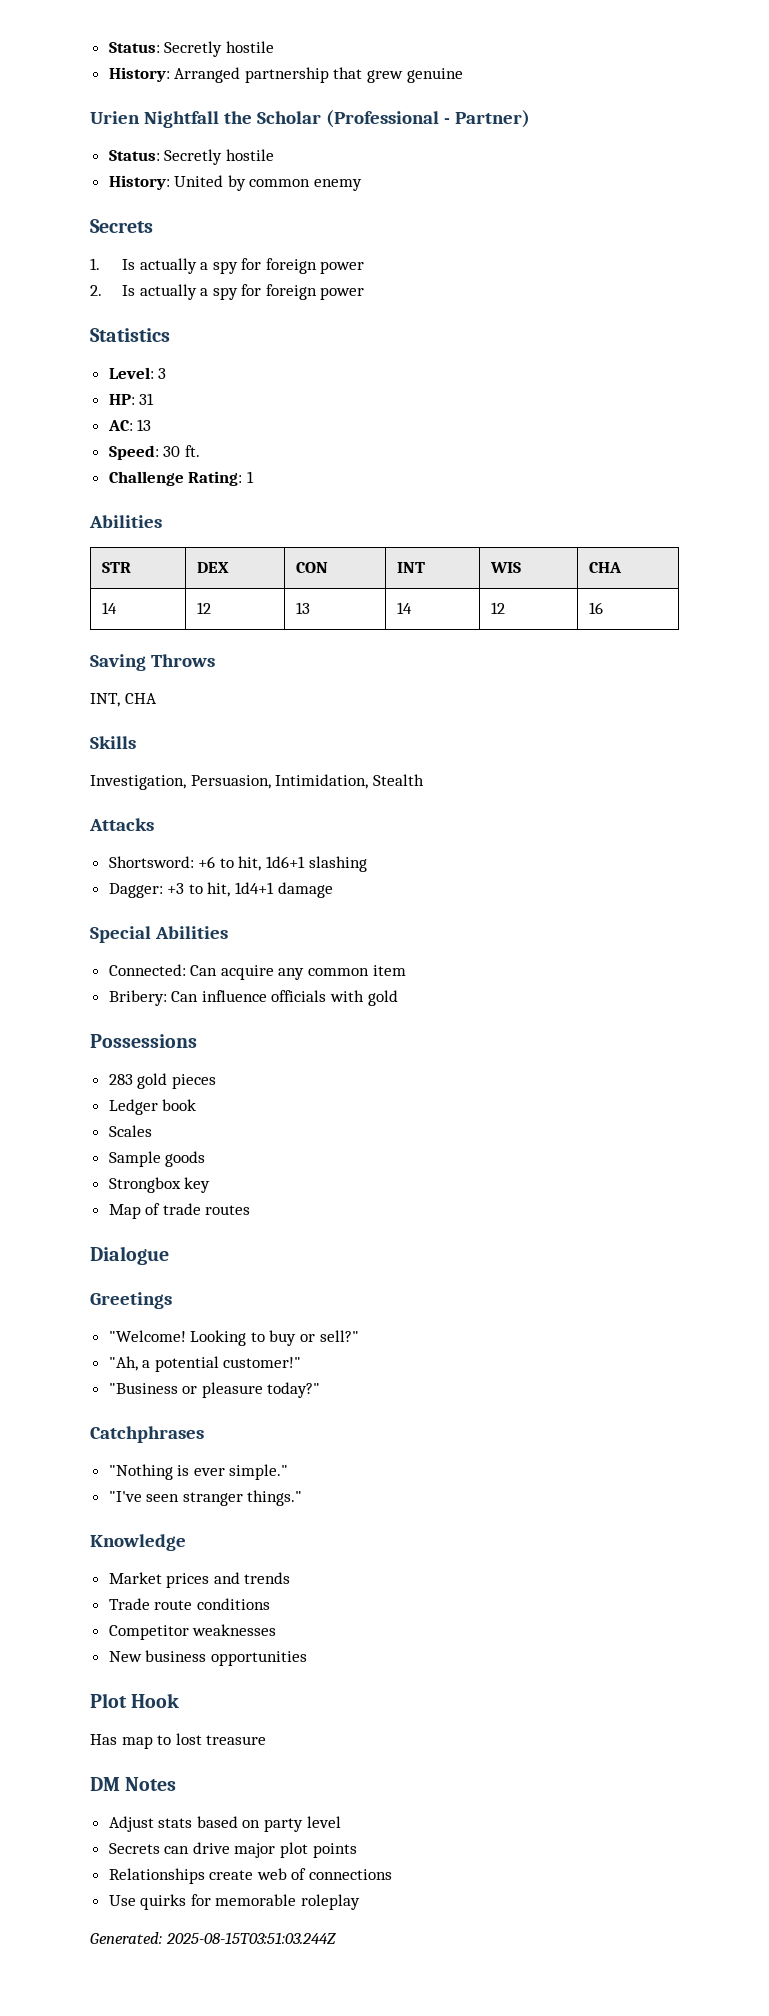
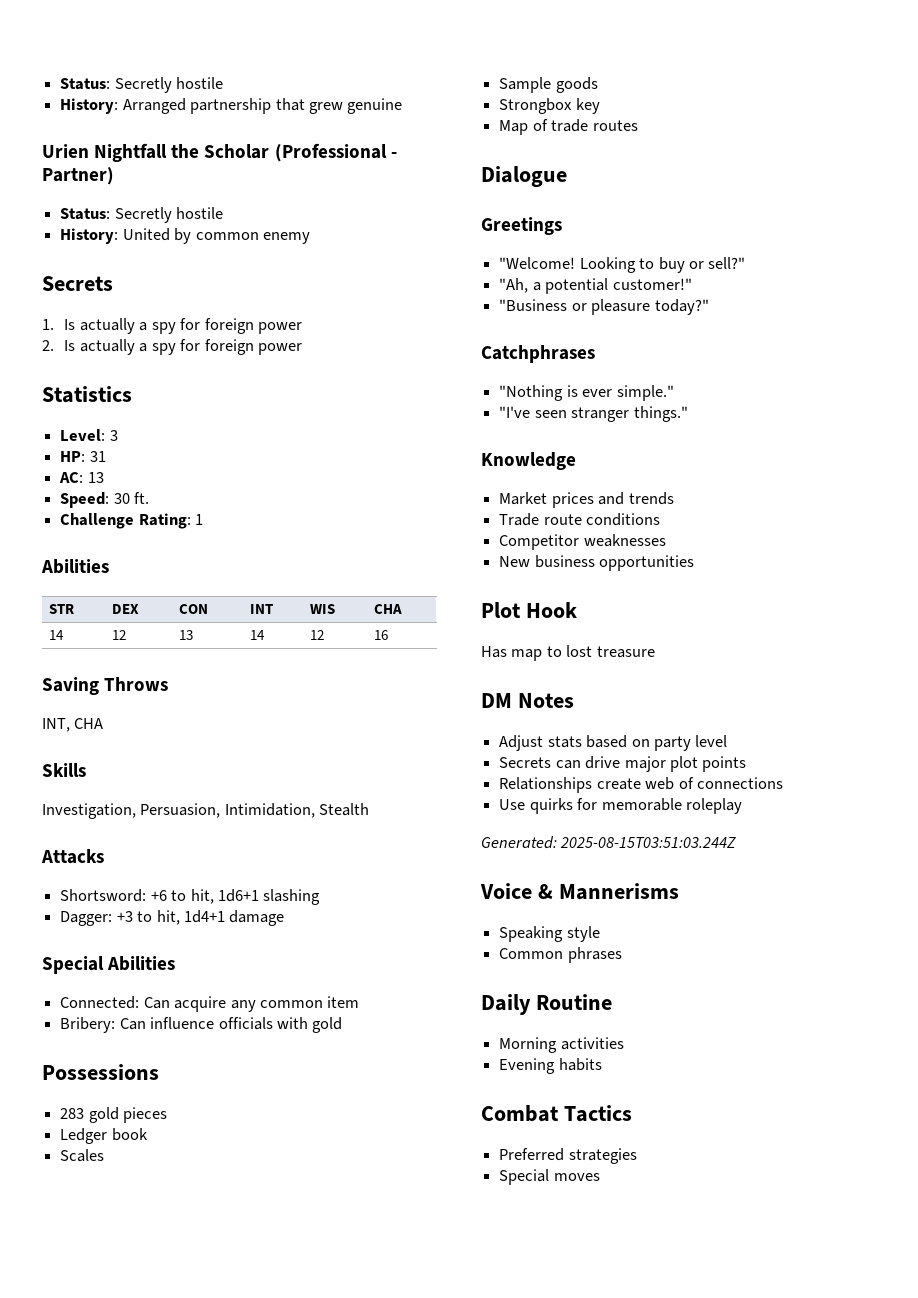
(336, 1938) none -> [480,883,679,900] [499,926,600,942] [499,947,622,963] [481,994,612,1015] [499,1037,624,1053] [499,1058,602,1074] [481,1105,632,1122] [499,1148,637,1164] [499,1169,600,1185] // Voice & Mannerisms // Speaking style // Common phrases // Daily Routine // Morning activities // Evening habits // Combat Tactics // Preferred strategies // Special moves

